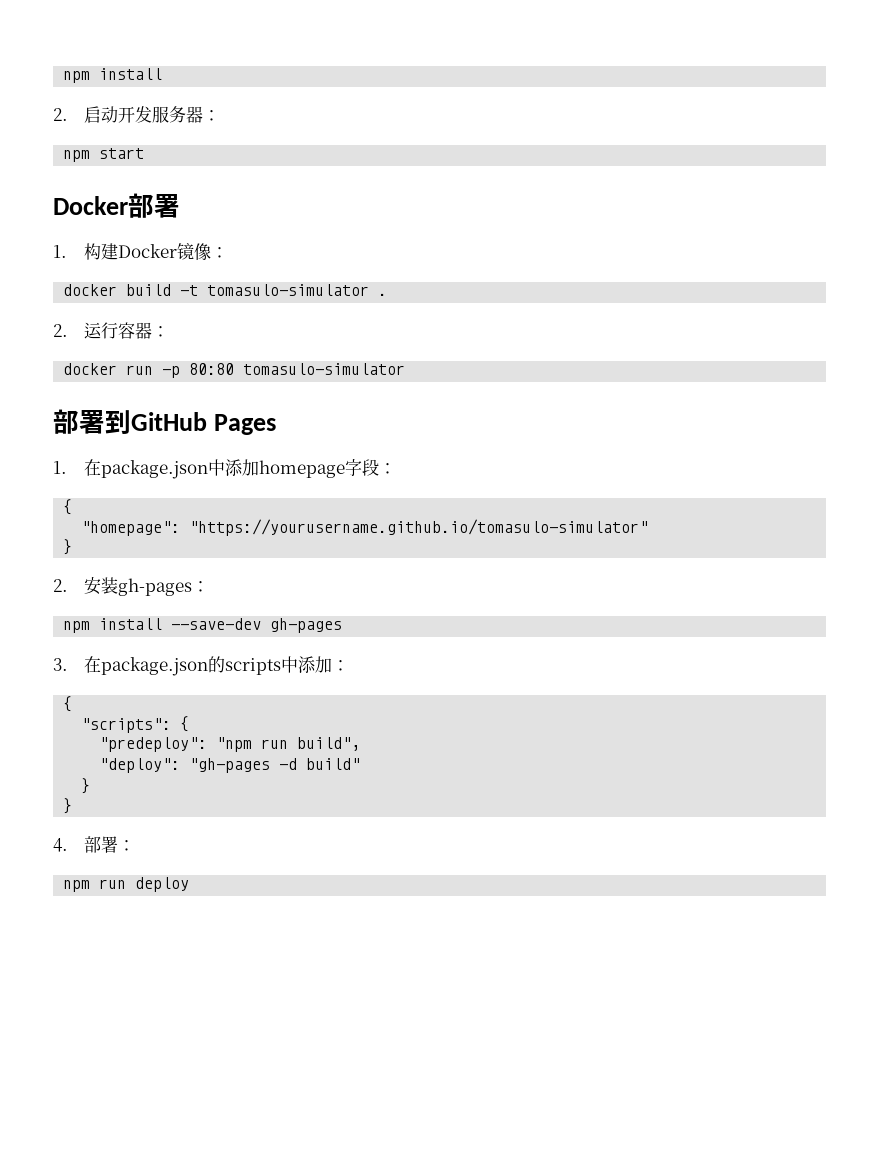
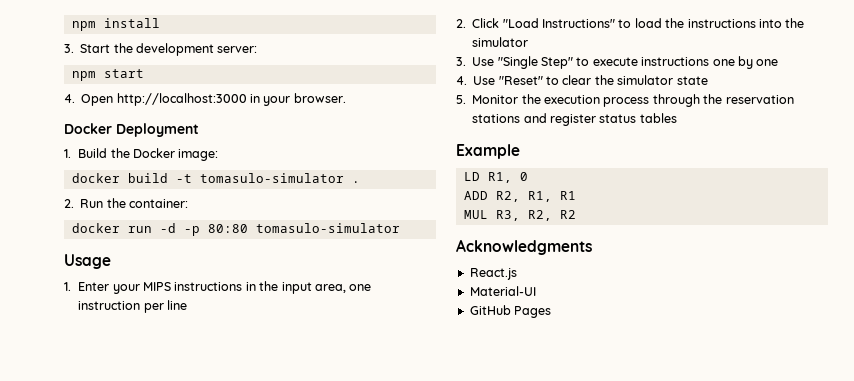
[53,106,220,123] [63,148,145,162] [53,193,180,218] [53,242,228,261] 2.启动开发服务器： // npm start // Docker部署 // 1.构建Docker镜像： -> [64,43,258,56] [71,69,144,81] [64,93,346,106] [64,123,199,137] [64,148,219,161] 3. Start the development server: // npm start // 4. Open http://localhost:3000 in your browser. // Docker Deployment // 1. Build the Docker image:
[83,322,169,339] 运行容器： -> [80,198,188,208] Run the container:
(154, 370) none -> [159,223,176,233] -d
[53,409,276,435] [53,459,396,479] [63,499,73,515] [81,519,649,536] [63,539,73,555] [53,577,209,596] [63,618,343,633] [53,656,349,676] [63,696,73,712] [81,716,190,733] [99,737,361,752] [99,758,361,773] [81,778,91,794] [63,798,73,814] [53,836,135,853] [63,877,190,892] 部署到GitHub Pages // 1.在package.json中添加homepage字段： // { // "homepage": "https://yourusername.github.io/tomasulo-simulator" // } // 2.安装gh-pages： // npm install --save-dev gh-pages // 3.在package.json的scripts中添加： // { // "scripts": { // "predeploy": "npm run build", // "deploy": "gh-pages -d build" // } // } // 4.部署： // npm run deploy -> [64,254,111,269] [64,281,372,294] [78,300,188,313] [456,18,805,28] [472,37,529,47] [456,56,779,69] [456,75,708,85] [456,94,794,107] [472,113,677,126] [456,144,520,159] [463,172,528,183] [463,191,576,202] [463,210,576,221] [456,239,592,255] [469,268,517,280] [469,286,536,296] [469,305,552,318] Usage // 1. Enter your MIPS instructions in the input area, one instruction per line // 2. Click "Load Instructions" to load the instructions into the simulator // 3. Use "Single Step" to execute instructions one by one // 4. Use "Reset" to clear the simulator state // 5. Monitor the execution process through the reservation stations and register status tables // Example // LD R1, 0 // ADD R2, R1, R1 // MUL R3, R2, R2 // Acknowledgments // React.js // Material-UI // GitHub Pages

